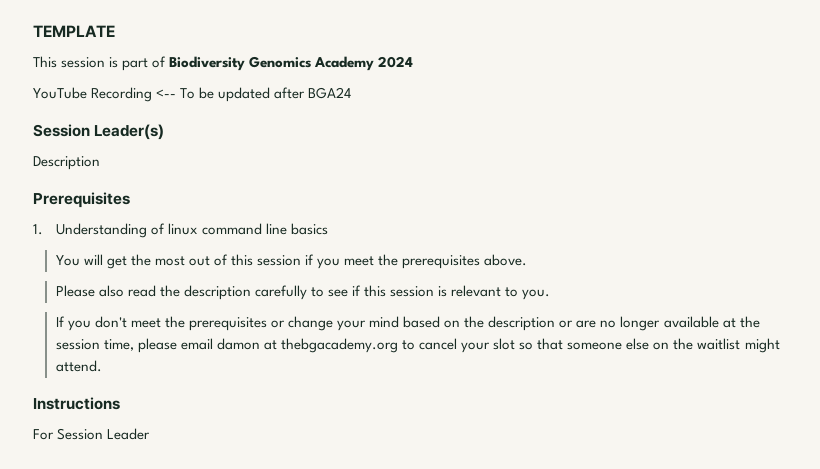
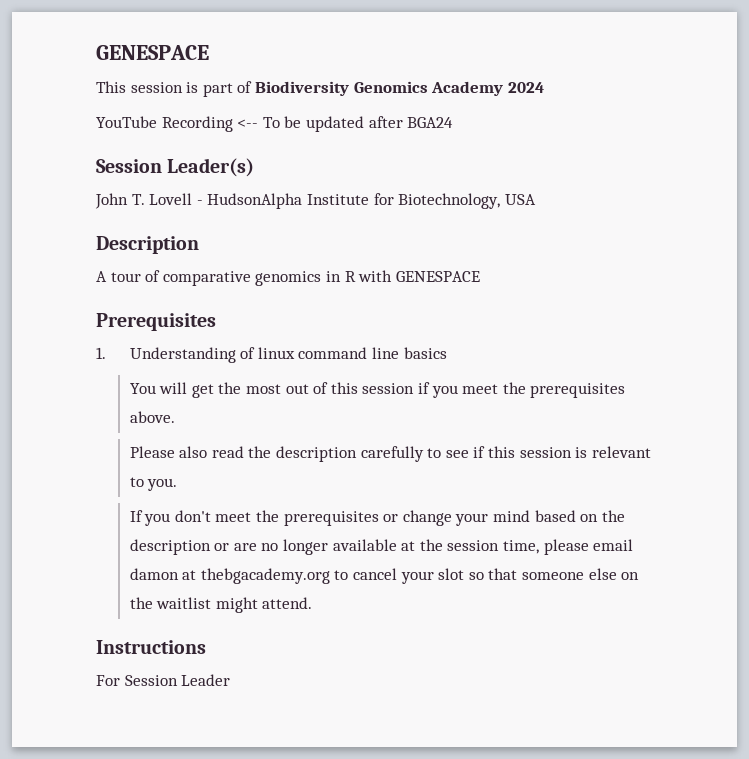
[33,25,115,37] TEMPLATE -> [96,45,209,60] GENESPACE
[33,156,100,170] Description -> [95,193,536,209] [96,236,199,254] [96,270,480,286] John T. Lovell - HudsonAlpha Institute for Biotechnology, USA // Description // A tour of comparative genomics in R with GENESPACE

